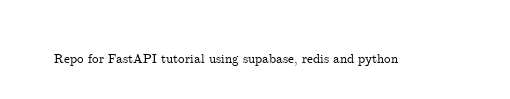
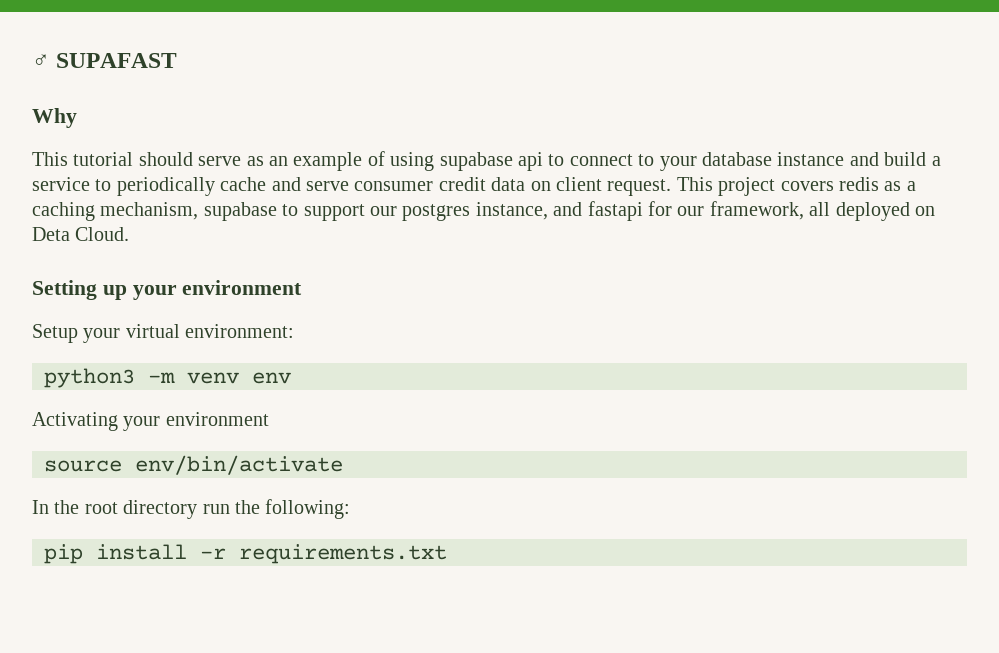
[54,54,398,66] Repo for FastAPI tutorial using supabase, redis and python -> [32,53,178,68] [32,108,77,128] [32,151,941,171] [32,177,916,196] [32,201,935,221] [32,227,130,241] [32,280,303,300] [32,324,295,343] [44,368,291,388] [32,412,269,431] [44,455,343,475] [32,499,351,519] [44,544,447,564] ♂ SUPAFAST // Why // This tutorial should serve as an example of using supabase api to connect to your database instance and build a service to periodically cache and serve consumer credit data on client request. This project covers redis as a caching mechanism, supabase to support our postgres instance, and fastapi for our framework, all deployed on Deta Cloud. // Setting up your environment // Setup your virtual environment: // python3 -m venv env // Activating your environment // source env/bin/activate // In the root directory run the following: // pip install -r requirements.txt

